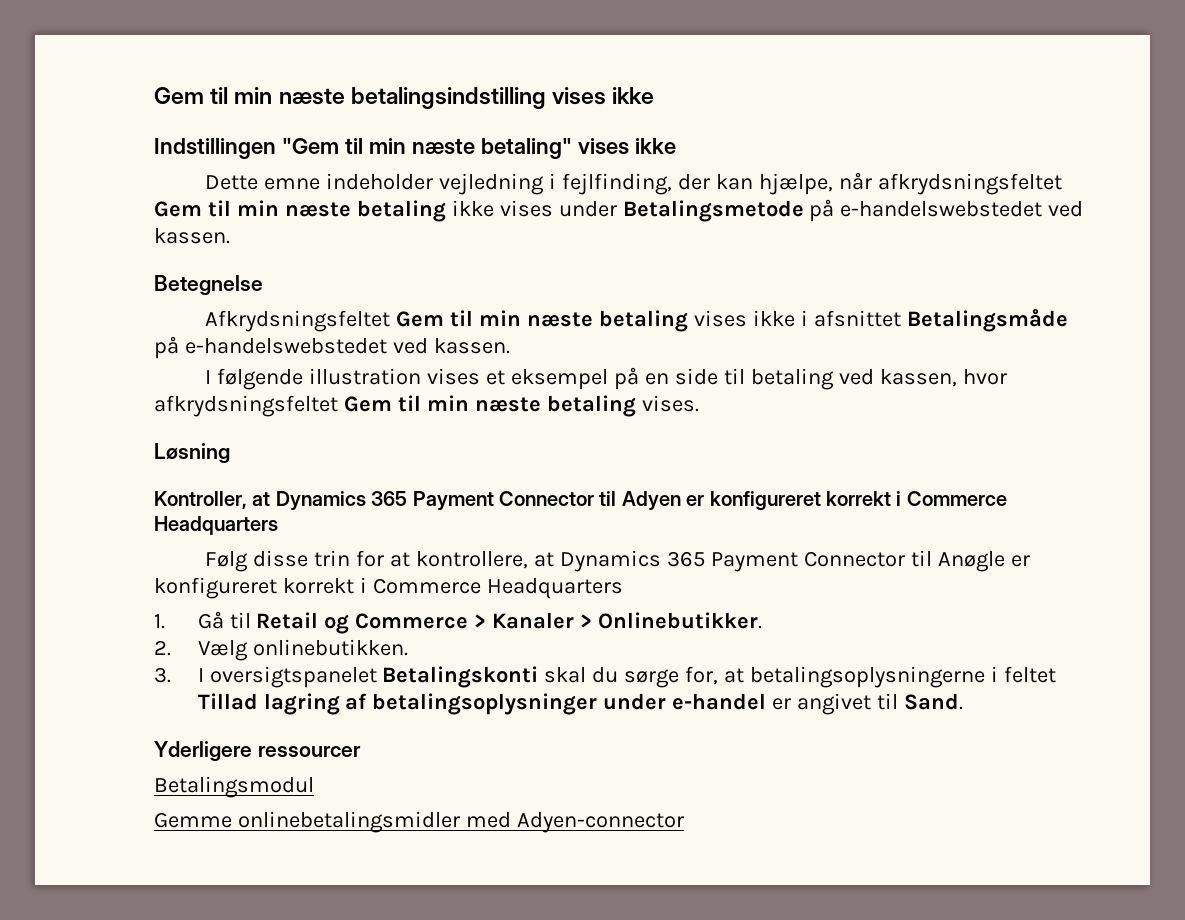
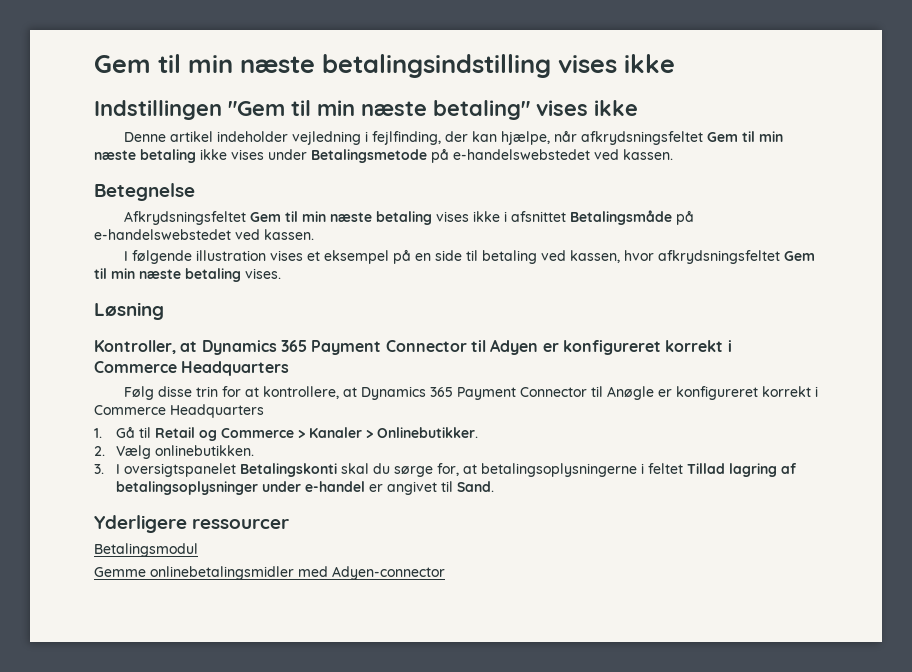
[205,175,321,190] Dette emne -> [123,131,213,142] Denne artikel

